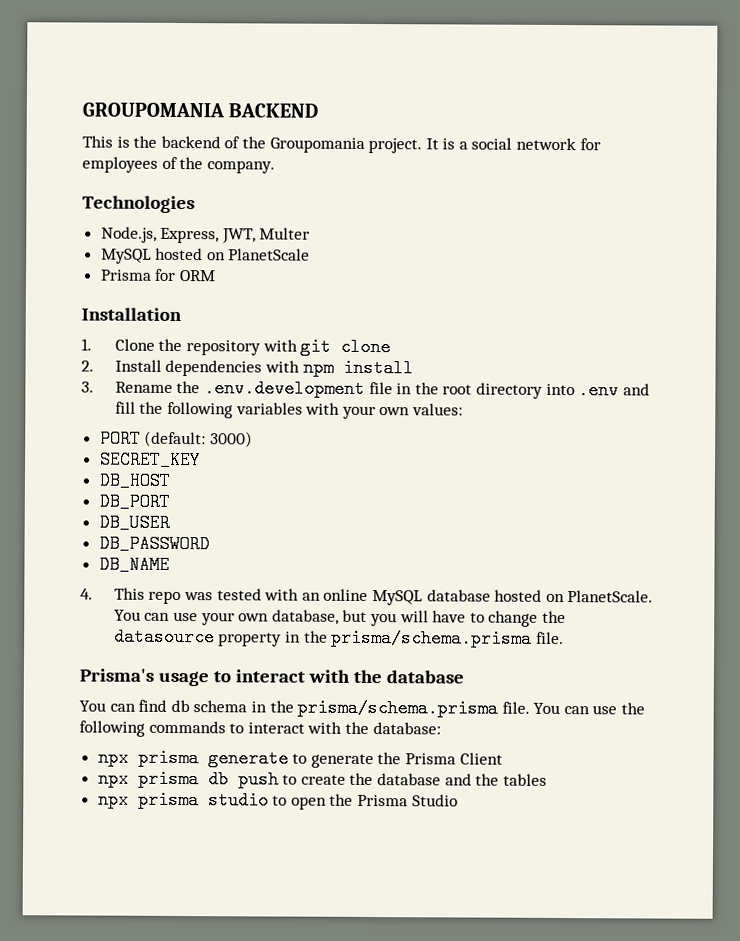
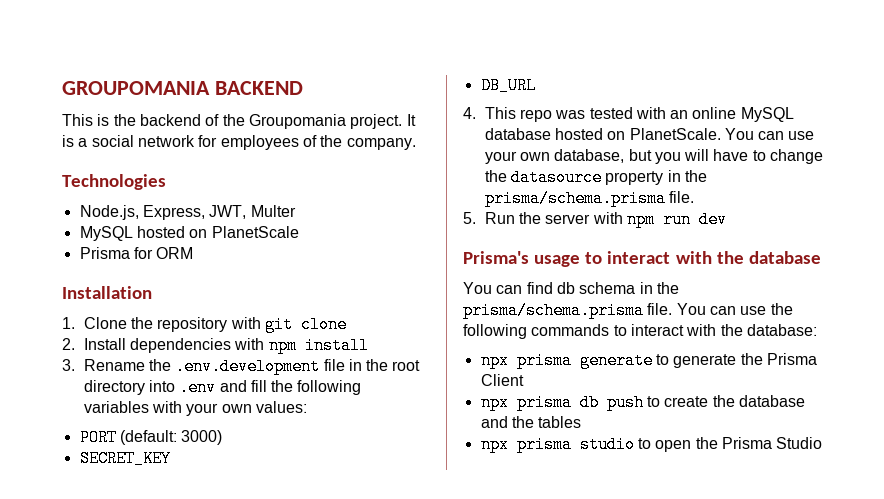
[98,471,170,490] [98,492,170,511] [98,513,170,532] [98,534,210,554] [98,555,170,574] DB_HOST // DB_PORT // DB_USER // DB_PASSWORD // DB_NAME -> [480,77,536,94] DB_URL
(564, 638) none -> [463,211,727,228] // 5. Run the server with npm run dev

